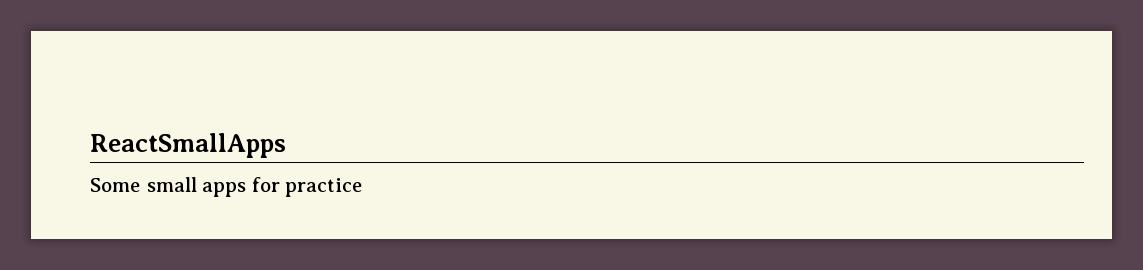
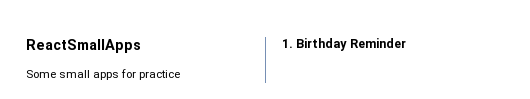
(364, 187) none -> [282,38,406,51] // 1. Birthday Reminder

